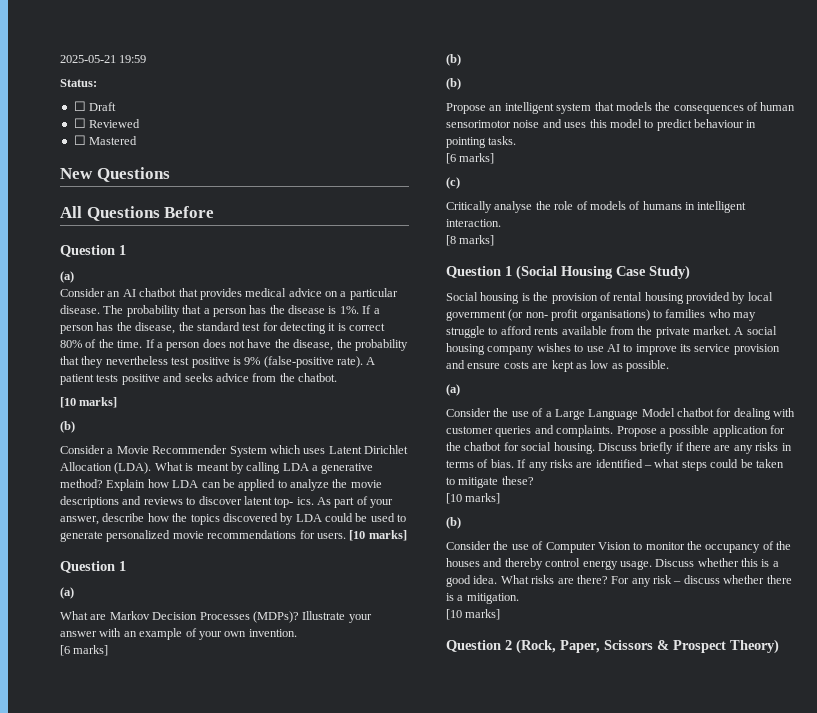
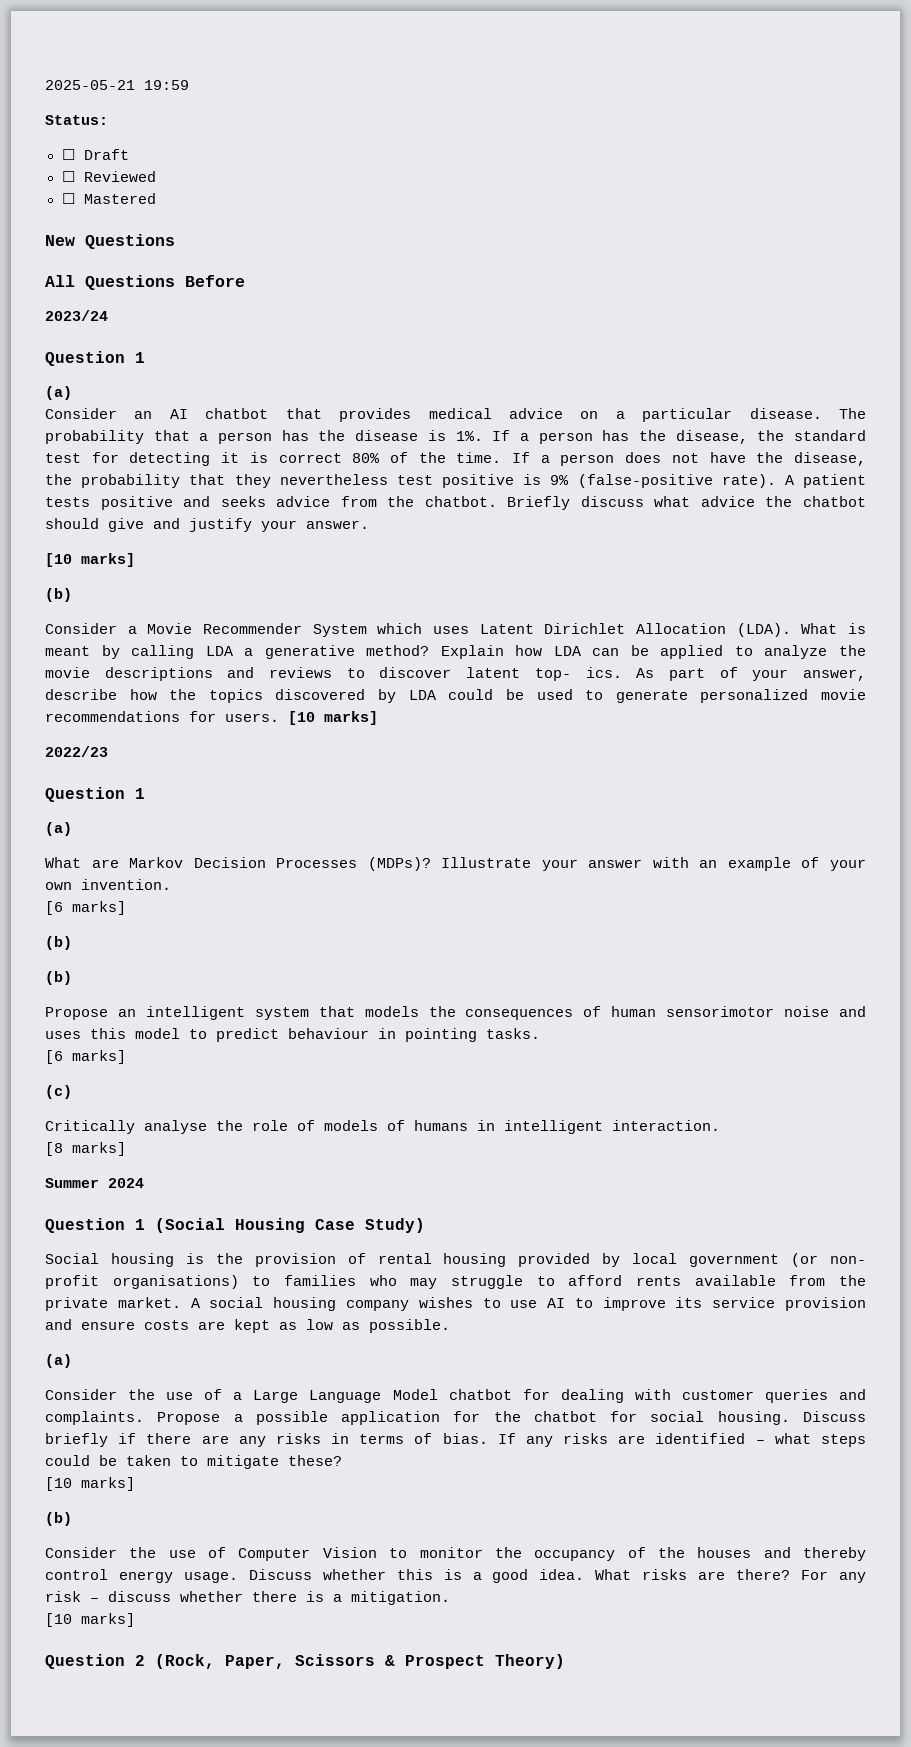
(215, 212) none -> [45,310,108,321] // 2023/24
(337, 377) none -> [507,496,867,510] [45,518,369,532] Briefly discuss what advice the chatbot should give and justify your answer.
(407, 535) none -> [45,746,108,757] // 2022/23
(495, 240) none -> [45,1178,144,1188] // Summer 2024

